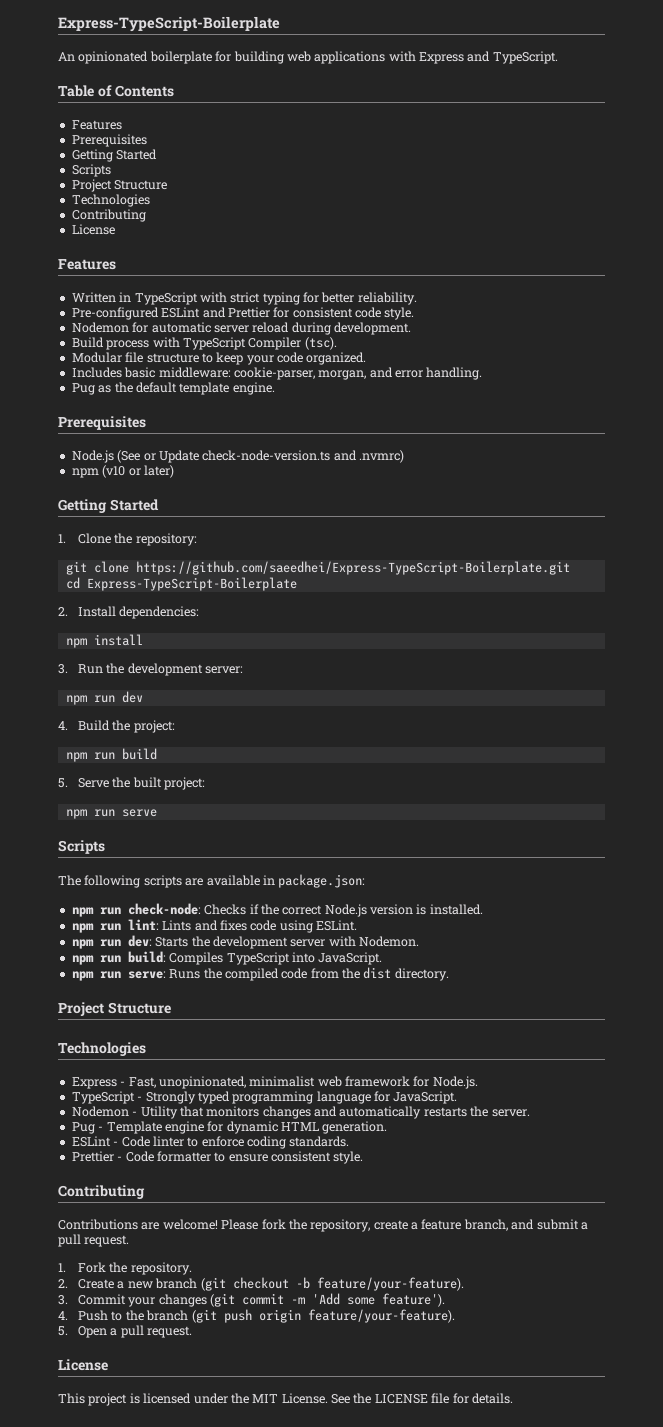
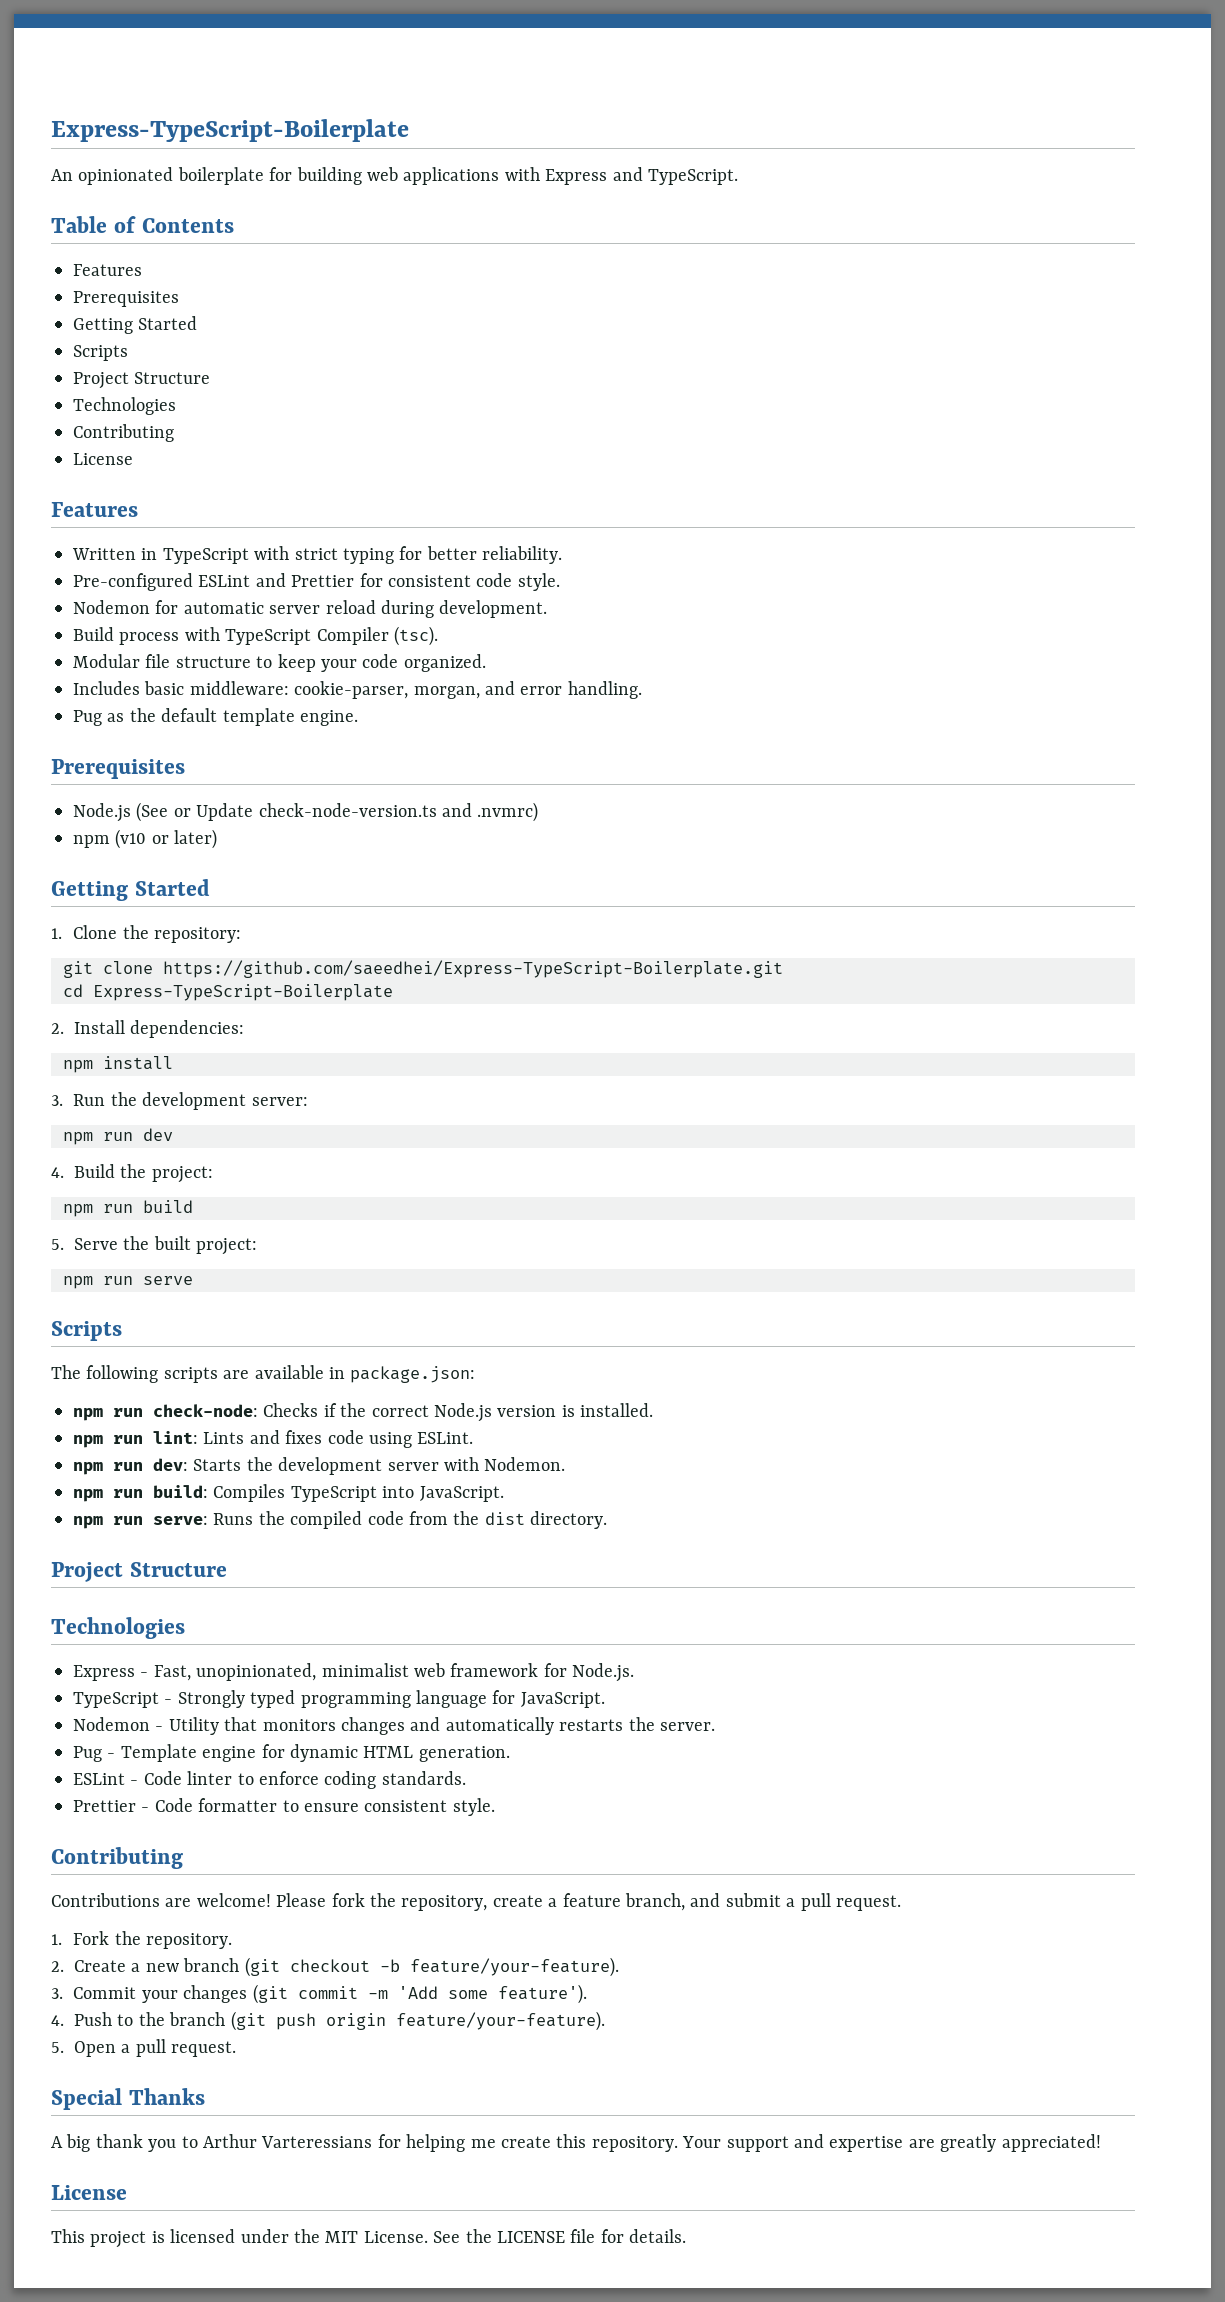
(193, 1332) none -> [51,2088,205,2110] [51,2134,1101,2152] // Special Thanks // A big thank you to Arthur Varteressians for helping me create this repository. Your support and expertise are greatly appreciated!

